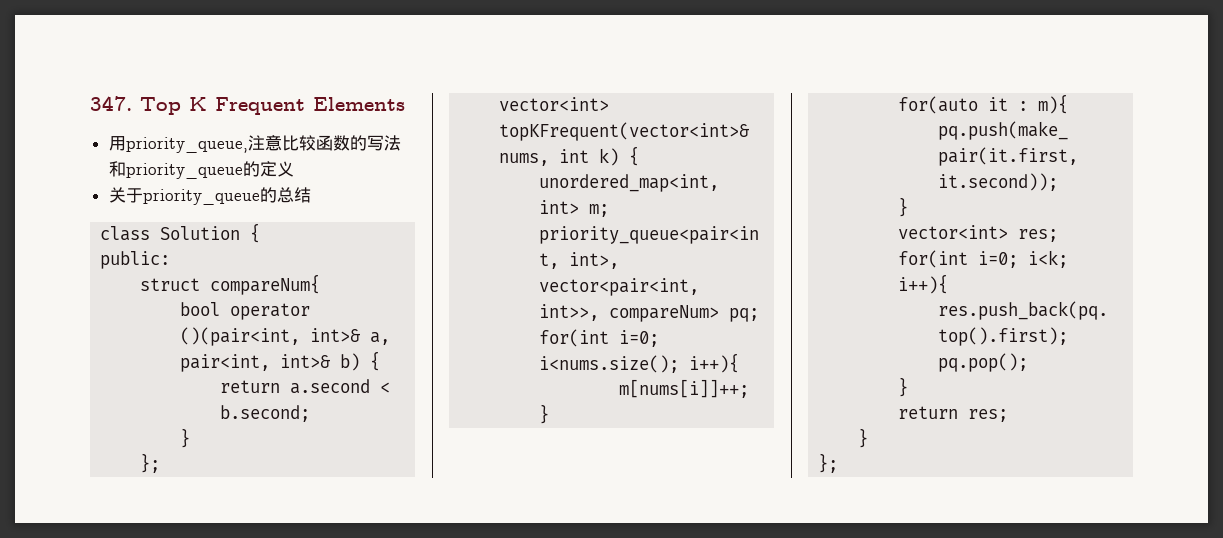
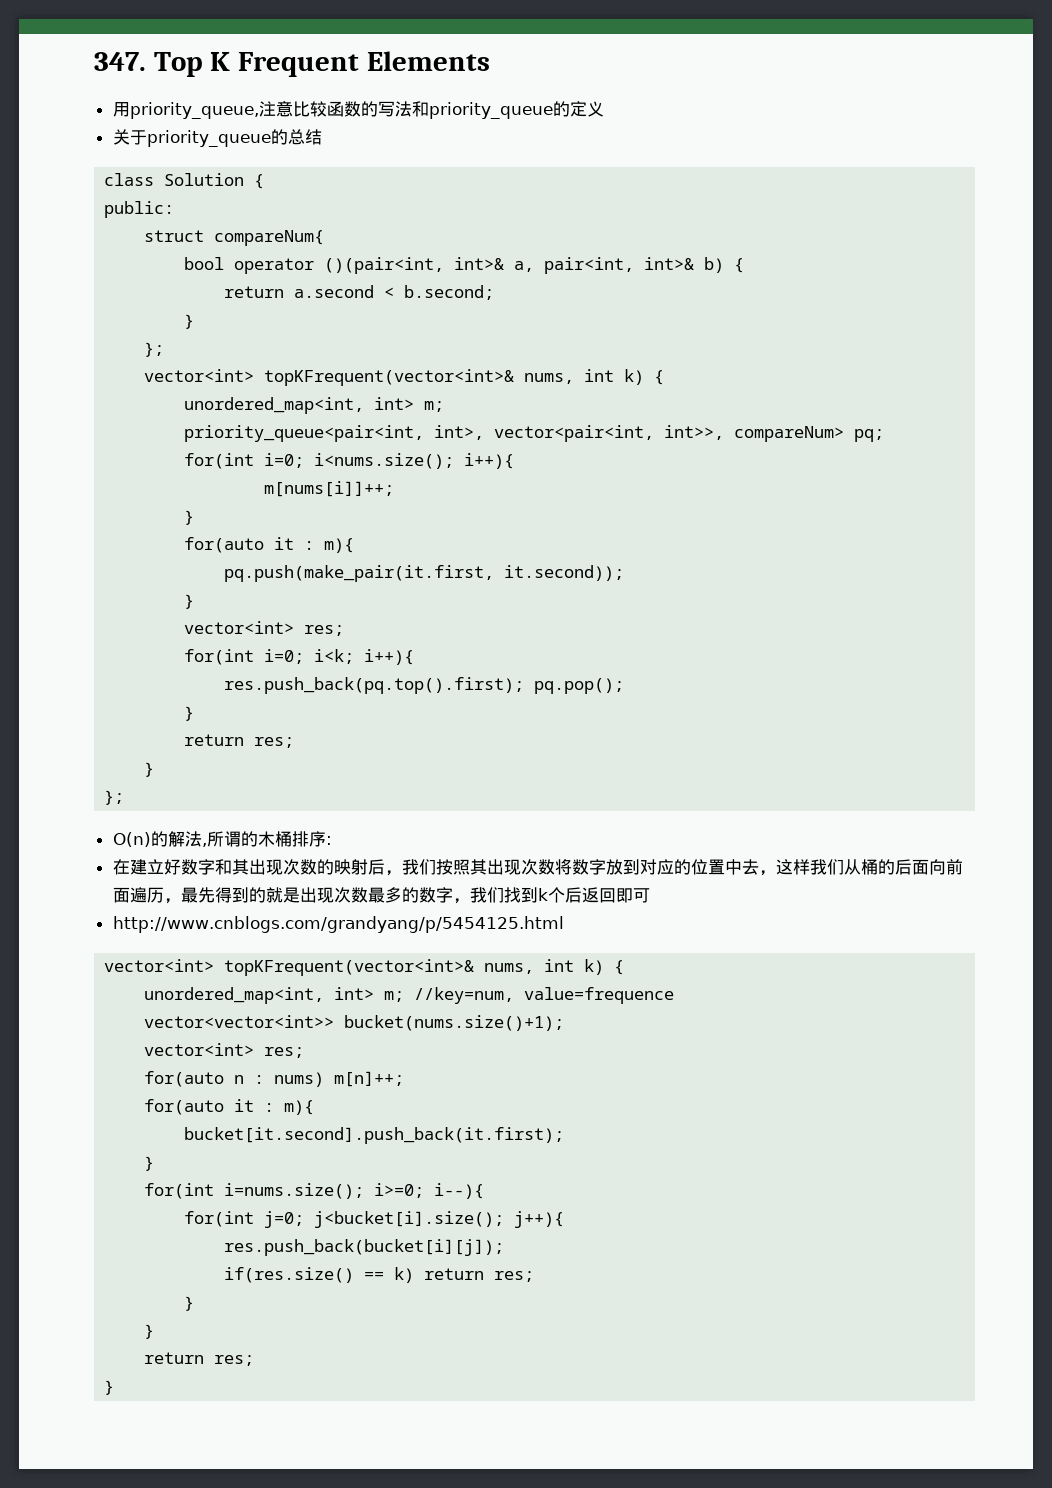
(839, 463) none -> [112,831,332,847] [112,859,963,876] [112,887,650,904] [112,916,564,933] [104,959,625,976] [144,987,675,1004] [144,1015,565,1031] [144,1043,305,1058] [144,1071,405,1087] [144,1099,315,1115] [184,1127,565,1144] [144,1156,155,1171] [144,1183,485,1199] [184,1211,565,1228] [224,1239,505,1256] [224,1267,535,1283] [184,1296,195,1311] [144,1324,155,1339] [144,1352,255,1366] [104,1380,115,1395] // O(n)的解法,所谓的木桶排序: // 在建立好数字和其出现次数的映射后，我们按照其出现次数将数字放到对应的位置中去，这样我们从桶的后面向前面遍历，最先得到的就是出现次数最多的数字，我们找到k个后返回即可 // http://www.cnblogs.com/grandyang/p/5454125.html // vector<int> topKFrequent(vector<int>& nums, int k) { // unordered_map<int, int> m; //key=num, value=frequence // vector<vector<int>> bucket(nums.size()+1); // vector<int> res; // for(auto n : nums) m[n]++; // for(auto it : m){ // bucket[it.second].push_back(it.first); // } // for(int i=nums.size(); i>=0; i--){ // for(int j=0; j<bucket[i].size(); j++){ // res.push_back(bucket[i][j]); // if(res.size() == k) return res; // } // } // return res; // }

